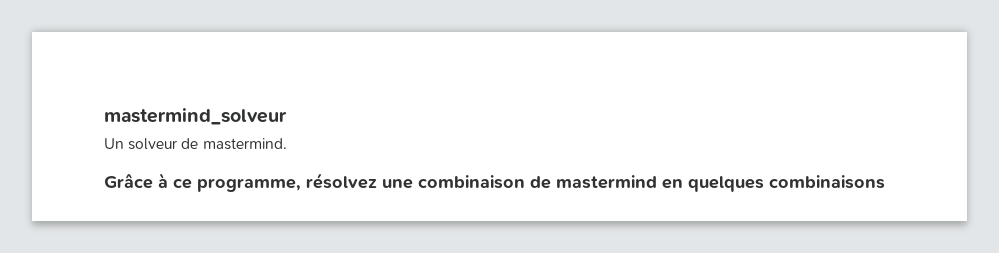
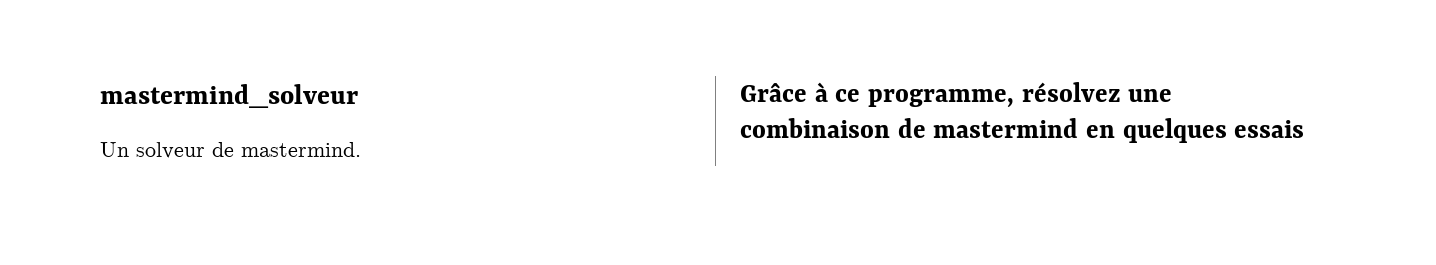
[769,175,885,189] combinaisons -> [1234,120,1305,138] essais

